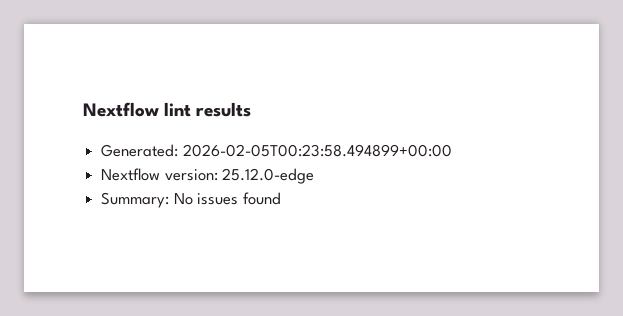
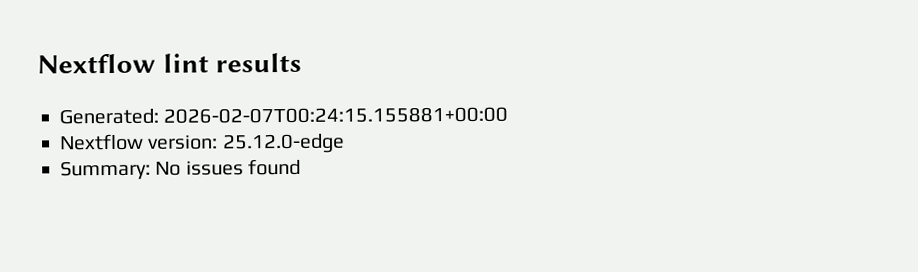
[182,144,452,157] 2026-02-05T00:23:58.494899+00:00 -> [163,106,509,124] 2026-02-07T00:24:15.155881+00:00

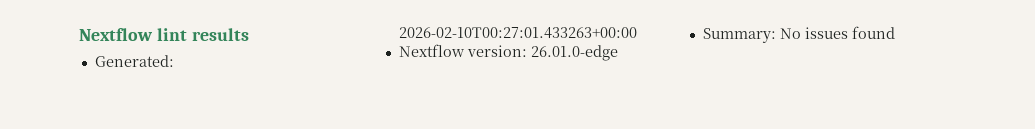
[163,106,509,124] 2026-02-07T00:24:15.155881+00:00 -> [398,27,637,39] 2026-02-10T00:27:01.433263+00:00
[221,133,345,154] 25.12.0-edge -> [530,45,618,61] 26.01.0-edge

